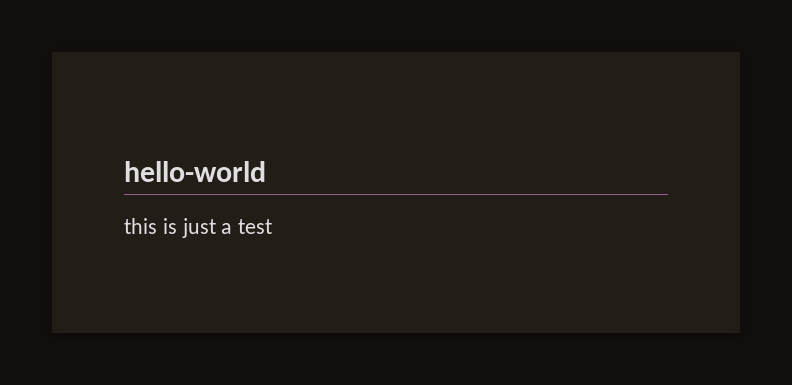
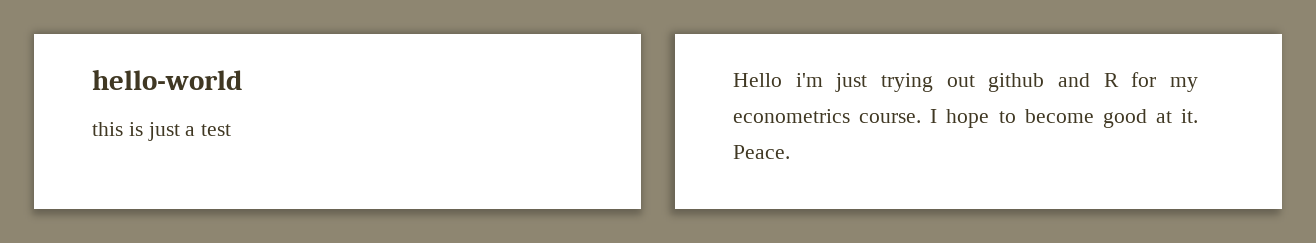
(273, 226) none -> [733,72,1198,92] [733,109,1198,128] [733,145,790,159] // Hello i'm just trying out github and R for my econometrics course. I hope to become good at it. Peace.

